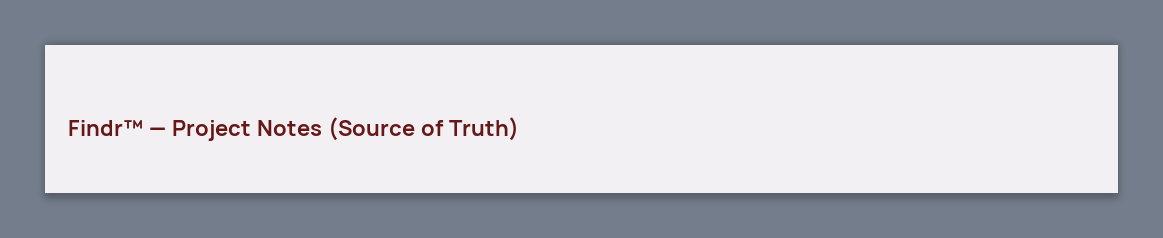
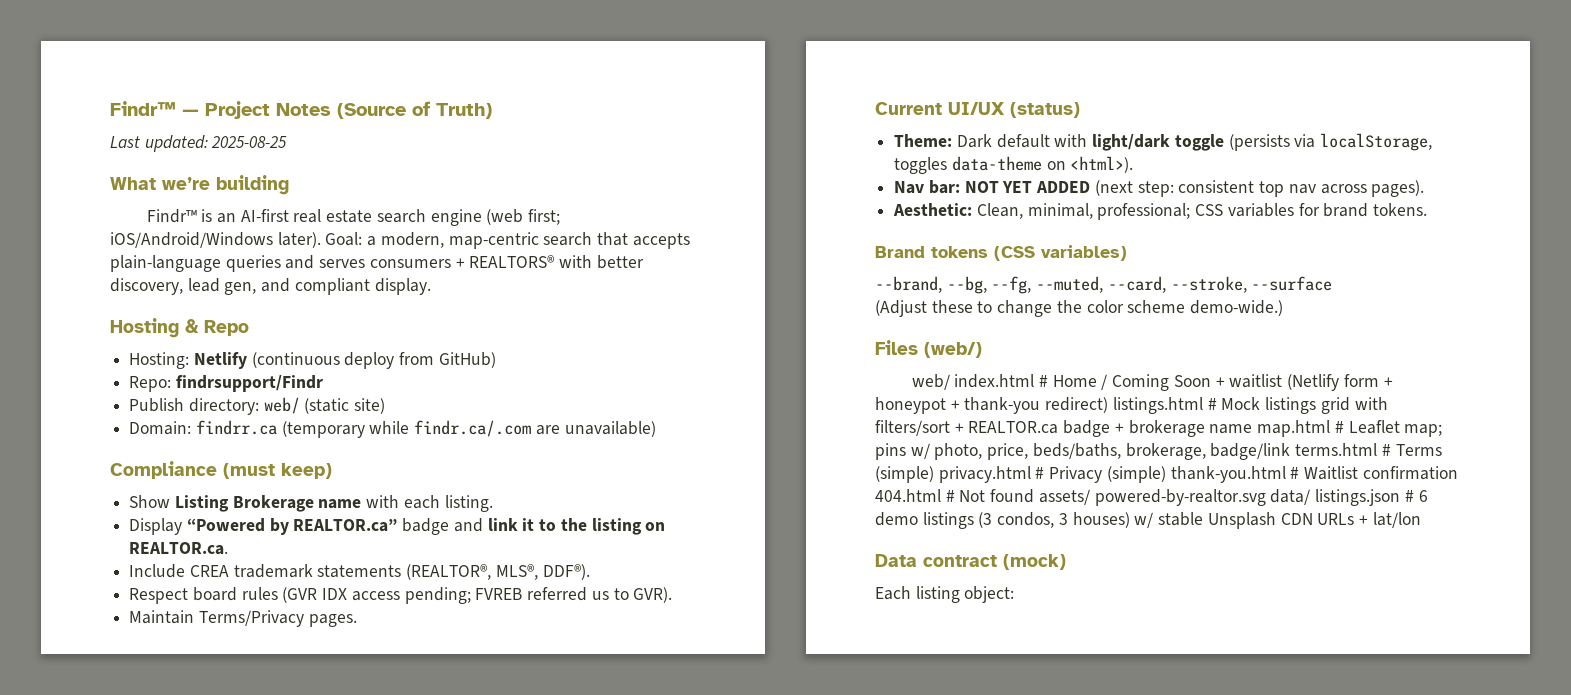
(519, 129) none -> [110,135,288,152] [110,175,289,195] [146,209,561,226] [110,232,690,249] [110,255,644,272] [110,278,431,295] [110,318,249,338] [129,352,496,369] [129,375,323,392] [129,397,386,415] [129,420,656,438] [110,461,332,479] [129,495,493,512] [129,518,666,535] [129,542,229,555] [129,564,590,580] [129,587,673,604] [129,610,357,627] [875,102,1080,118] [894,133,1433,151] [894,156,1134,174] [894,180,1425,197] [893,203,1428,220] [875,245,1127,261] [875,276,1333,294] [875,300,1284,317] [875,340,982,358] [911,374,1393,391] [875,397,1388,414] [875,420,1443,437] [875,443,1442,460] [875,466,1458,483] [875,489,1428,506] [875,512,1421,529] [875,554,1066,570] [875,586,1015,603] // Last updated: 2025-08-25 // What we’re building // Findr™ is an AI-first real estate search engine (web first; iOS/Android/Windows later). Goal: a modern, map-centric search that accepts plain-language queries and serves consumers + REALTORS® with better discovery, lead gen, and compliant display. // Hosting & Repo // Hosting: Netlify (continuous deploy from GitHub) // Repo: findrsupport/Findr // Publish directory: web/ (static site) // Domain: findrr.ca (temporary while findr.ca/.com are unavailable) // Compliance (must keep) // Show Listing Brokerage name with each listing. // Display “Powered by REALTOR.ca” badge and link it to the listing on REALTOR.ca. // Include CREA trademark statements (REALTOR®, MLS®, DDF®). // Respect board rules (GVR IDX access pending; FVREB referred us to GVR). // Maintain Terms/Privacy pages. // Current UI/UX (status) // Theme: Dark default with light/dark toggle (persists via localStorage, toggles data-theme on <html>). // Nav bar: NOT YET ADDED (next step: consistent top nav across pages). // Aesthetic: Clean, minimal, professional; CSS variables for brand tokens. // Brand tokens (CSS variables) // --brand, --bg, --fg, --muted, --card, --stroke, --surface // (Adjust these to change the color scheme demo-wide.) // Files (web/) // web/ index.html # Home / Coming Soon + waitlist (Netlify form + honeypot + thank-you redirect) listings.html # Mock listings grid with filters/sort + REALTOR.ca badge + brokerage name map.html # Leaflet map; pins w/ photo, price, beds/baths, brokerage, badge/link terms.html # Terms (simple) privacy.html # Privacy (simple) thank-you.html # Waitlist confirmation 404.html # Not found assets/ powered-by-realtor.svg data/ listings.json # 6 demo listings (3 condos, 3 houses) w/ stable Unsplash CDN URLs + lat/lon // Data contract (mock) // Each listing object:

